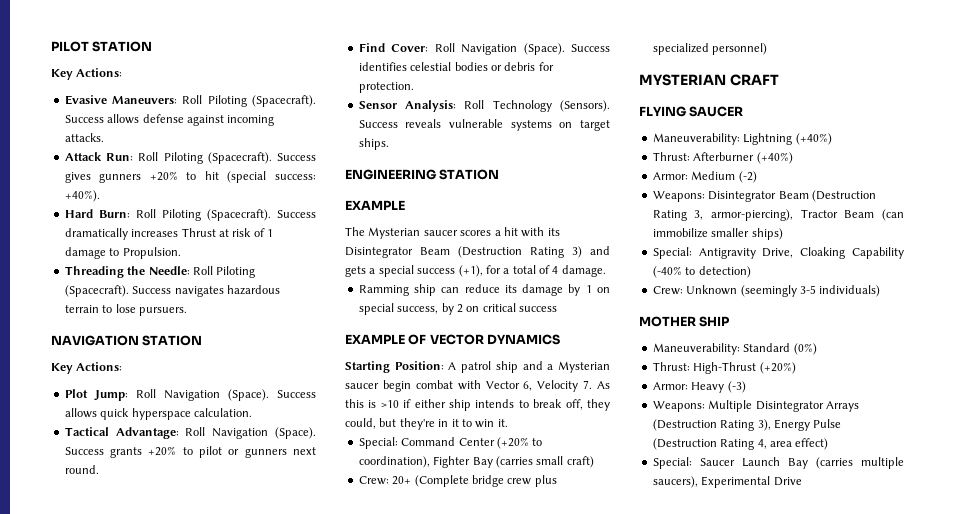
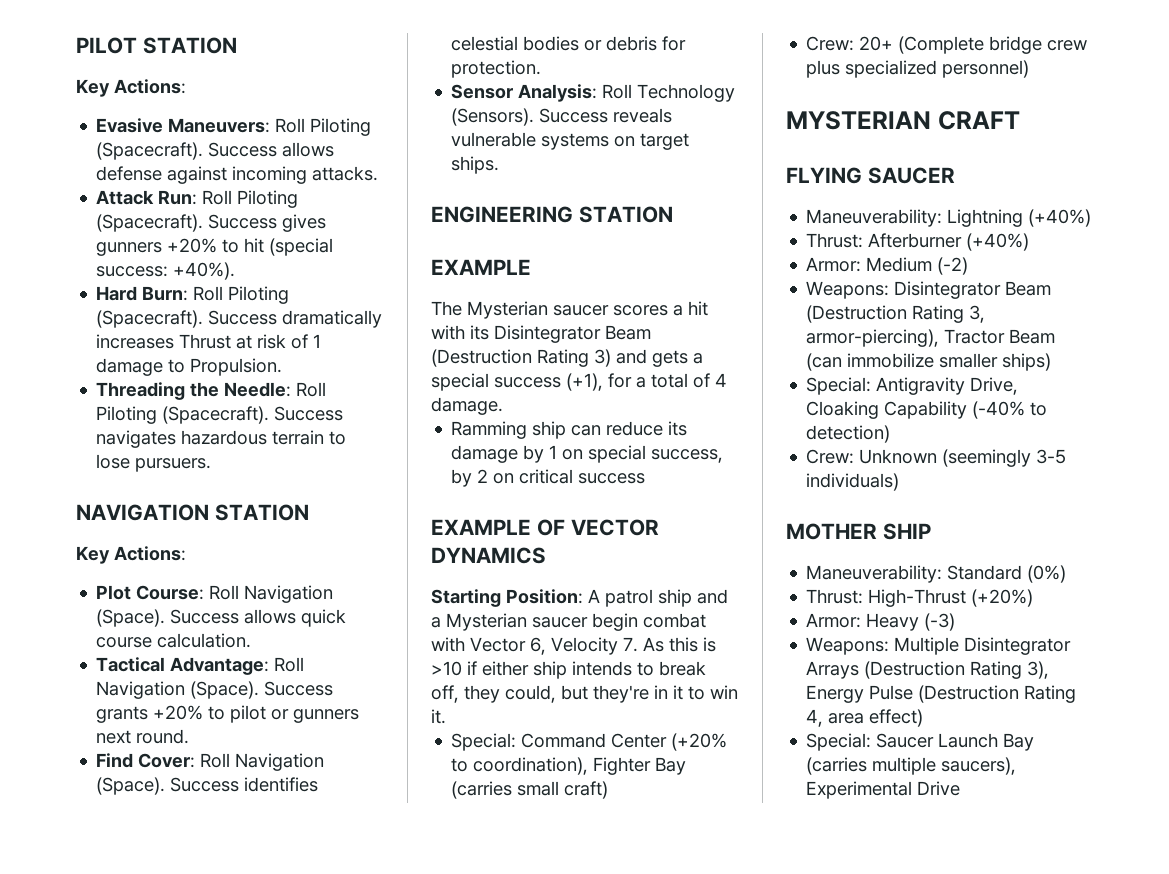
[93,390,128,401] Jump: -> [136,585,205,600] Course:
[131,408,191,420] hyperspace -> [96,637,153,648] course

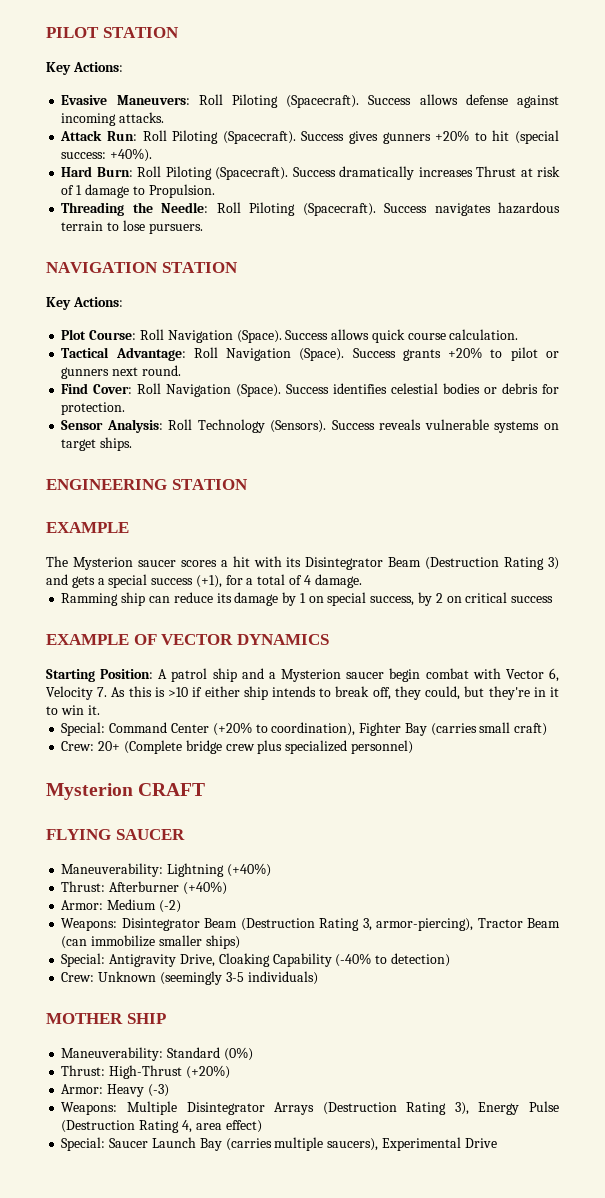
[467,301,548,319] Mysterian -> [72,557,133,570] Mysterion
[446,613,527,631] Mysterian -> [281,669,342,682] Mysterion
[786,111,931,130] MYSTERIAN -> [46,783,133,800] Mysterion

